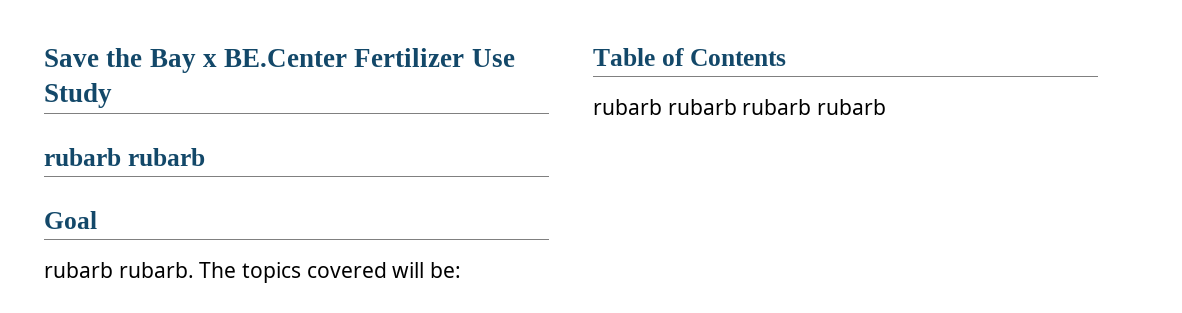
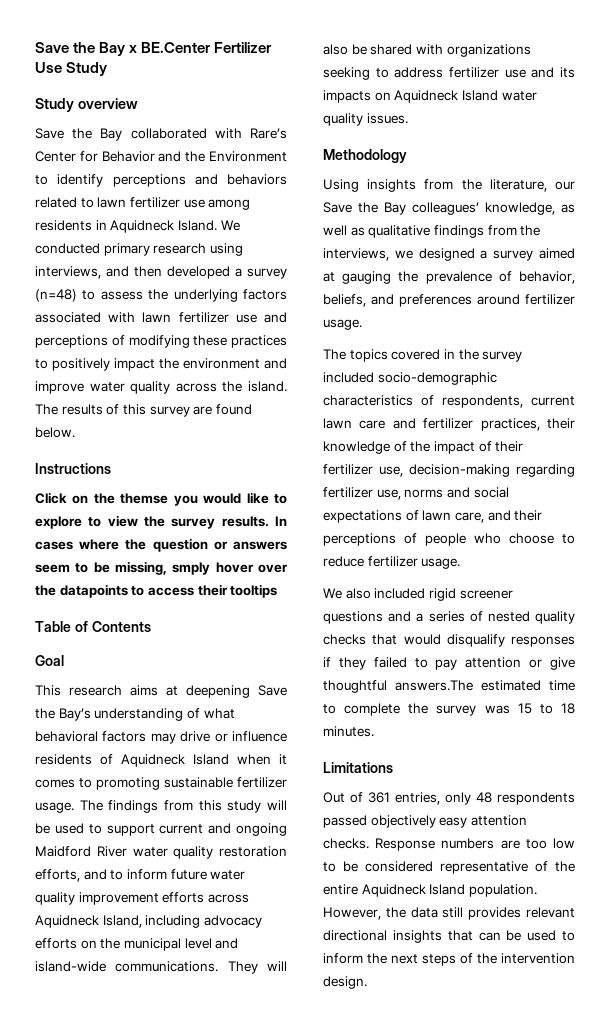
[44,148,205,166] [44,211,97,229] [44,262,462,283] [593,48,786,66] [593,99,887,115] rubarb rubarb // Goal // rubarb rubarb. The topics covered will be: // Table of Contents // rubarb rubarb rubarb rubarb -> [35,98,138,112] [35,128,287,141] [35,151,287,162] [35,174,287,187] [35,197,251,210] [35,220,240,233] [35,243,243,256] [35,266,287,279] [35,289,287,302] [35,312,287,323] [35,335,287,348] [35,358,287,371] [35,381,287,394] [35,404,252,417] [35,427,75,438] [35,463,111,474] [35,492,287,506] [35,515,287,529] [35,538,287,552] [35,561,288,575] [35,584,278,598] [35,621,151,632] [35,655,64,666] [35,685,287,698] [35,708,235,721] [35,731,287,744] [35,754,287,767] [35,777,287,790] [35,800,287,813] [35,823,287,836] [35,846,287,859] [35,869,246,882] [35,892,249,905] [35,915,262,928] [35,938,239,951] [35,961,287,974] [323,44,531,57] [323,67,575,80] [323,90,537,103] [323,113,408,126] [323,149,407,163] [323,179,575,192] [323,202,575,215] [323,225,541,238] [323,248,575,261] [323,271,575,284] [323,294,575,307] [323,319,362,330] [323,349,523,362] [323,372,497,385] [323,395,575,408] [323,418,575,431] [323,441,524,454] [323,464,575,477] [323,487,509,500] [323,510,543,523] [323,533,575,546] [323,556,461,569] [323,588,513,601] [323,611,575,624] [323,634,575,647] [323,657,575,670] [323,680,575,693] [323,703,575,716] [323,726,374,737] [323,762,393,773] [323,792,575,805] [323,815,527,828] [323,838,575,851] [323,861,575,874] [323,884,537,897] [323,907,575,920] [323,930,575,943] [323,953,575,966] [323,976,367,989] Study overview // Save the Bay collaborated with Rare’s Center for Behavior and the Environment to identify perceptions and behaviors related to lawn fertilizer use among residents in Aquidneck Island. We conducted primary research using interviews, and then developed a survey (n=48) to assess the underlying factors associated with lawn fertilizer use and perceptions of modifying these practices to positively impact the environment and improve water quality across the island. The results of this survey are found below. // Instructions // Click on the themse you would like to explore to view the survey results. In cases where the question or answers seem to be missing, smply hover over the datapoints to access their tooltips // Table of Contents // Goal // This research aims at deepening Save the Bay’s understanding of what behavioral factors may drive or influence residents of Aquidneck Island when it comes to promoting sustainable fertilizer usage. The findings from this study will be used to support current and ongoing Maidford River water quality restoration efforts, and to inform future water quality improvement efforts across Aquidneck Island, including advocacy efforts on the municipal level and island-wide communications. They will also be shared with organizations seeking to address fertilizer use and its impacts on Aquidneck Island water quality issues. // Methodology // Using insights from the literature, our Save the Bay colleagues’ knowledge, as well as qualitative findings from the interviews, we designed a survey aimed at gauging the prevalence of behavior, beliefs, and preferences around fertilizer usage. // The topics covered in the survey included socio-demographic characteristics of respondents, current lawn care and fertilizer practices, their knowledge of the impact of their fertilizer use, decision-making regarding fertilizer use, norms and social expectations of lawn care, and their perceptions of people who choose to reduce fertilizer usage. // We also included rigid screener questions and a series of nested quality checks that would disqualify responses if they failed to pay attention or give thoughtful answers.The estimated time to complete the survey was 15 to 18 minutes. // Limitations // Out of 361 entries, only 48 respondents passed objectively easy attention checks. Response numbers are too low to be considered representative of the entire Aquidneck Island population. However, the data still provides relevant directional insights that can be used to inform the next steps of the intervention design.

